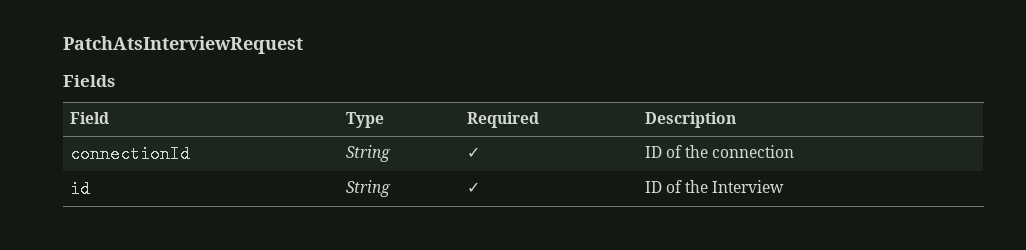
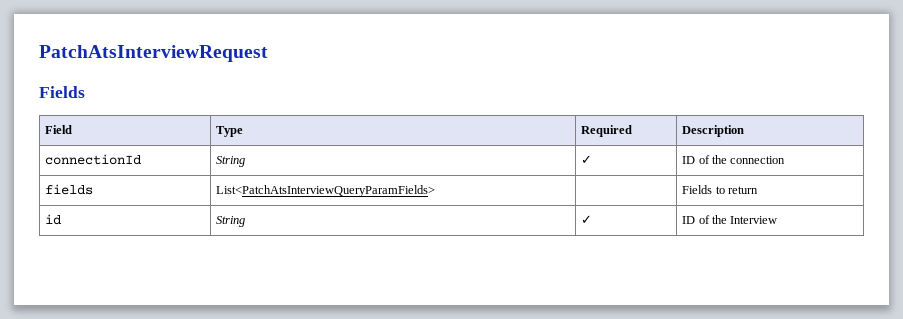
(795, 151) none -> [45,184,94,195] [216,185,436,197] [682,185,759,194] // fields | List<PatchAtsInterviewQueryParamFields> | | Fields to return

